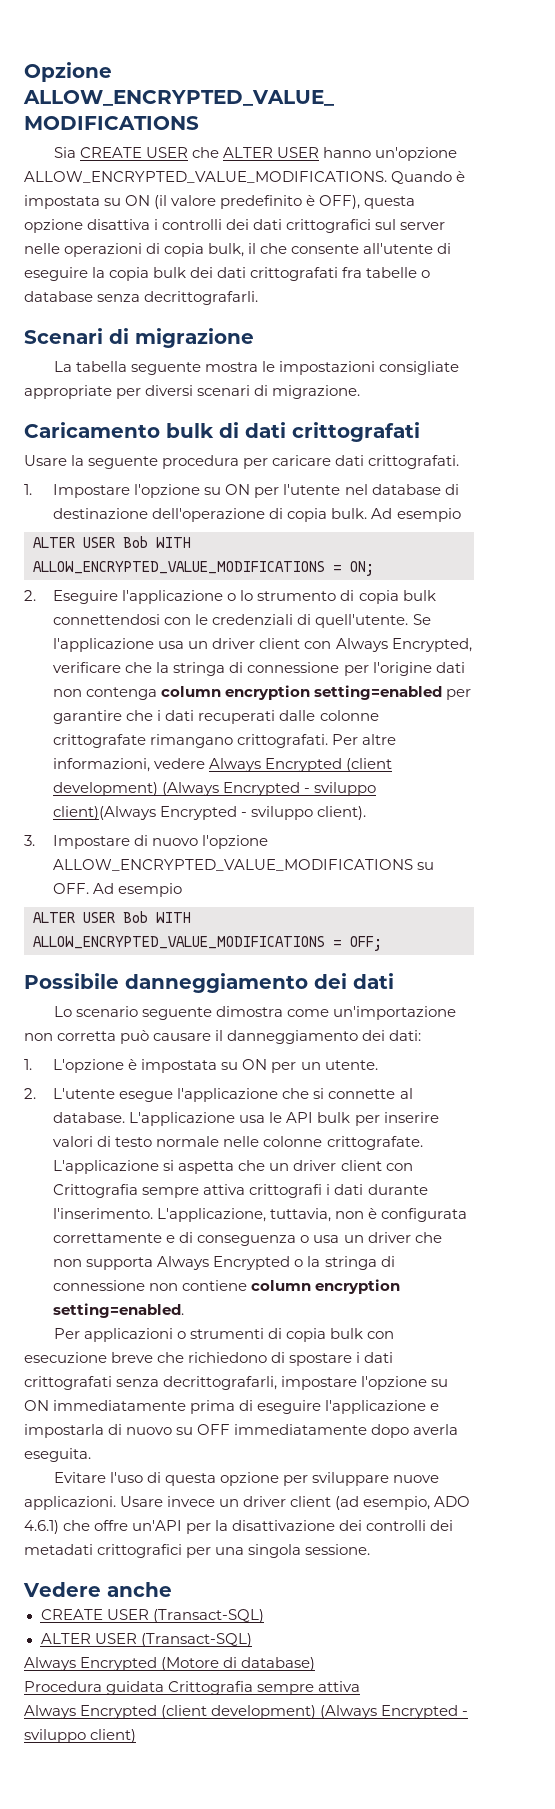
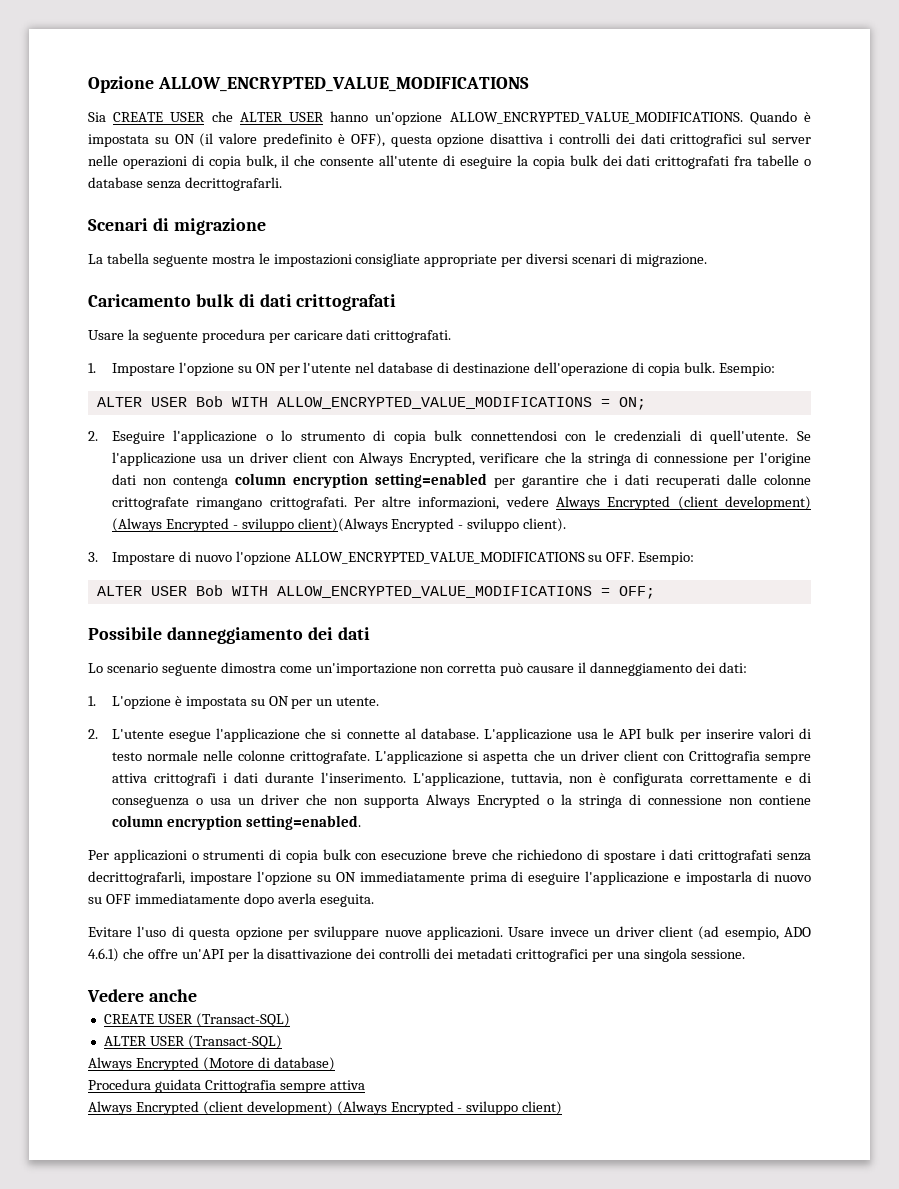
[371,508,461,522] Ad esempio -> [718,363,775,376] Esempio:
[93,883,183,897] Ad esempio -> [638,552,695,565] Esempio:

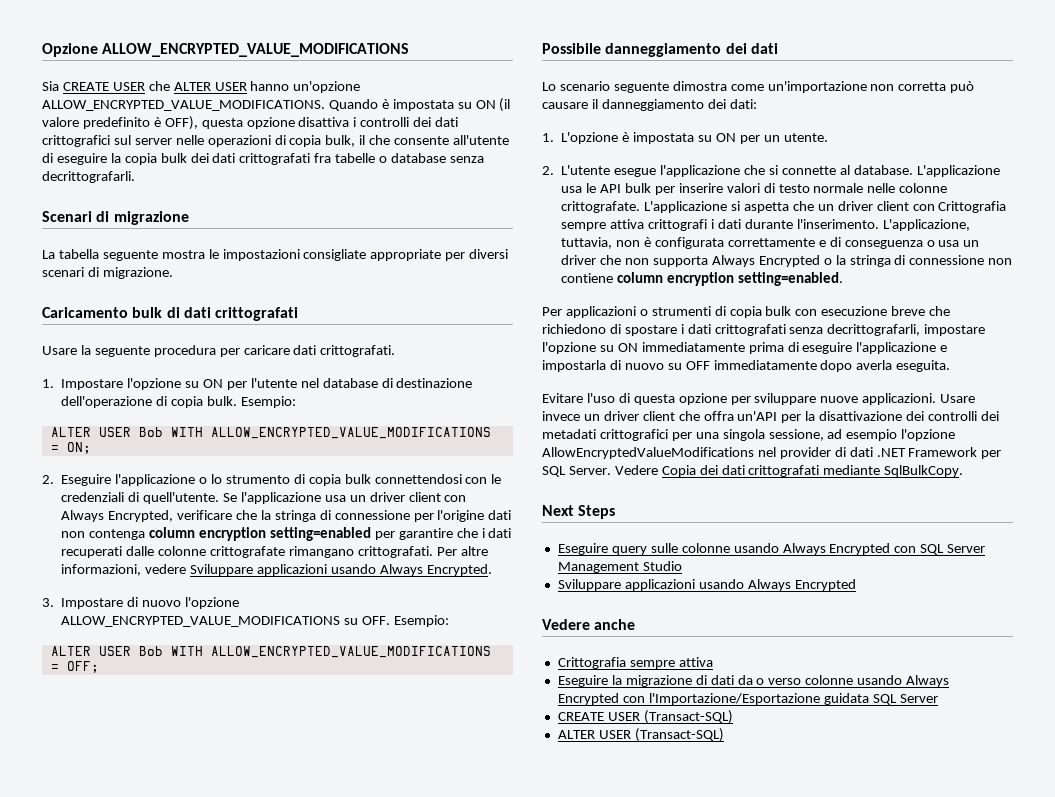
[556,496,812,510] [111,518,567,532] Always Encrypted (client development) (Always Encrypted - sviluppo client)(Always Encrypted - sviluppo client). -> [190,564,492,576] Sviluppare applicazioni usando Always Encrypted.
[698,926,811,940] [88,948,178,962] (ad esempio, ADO 4.6.1) che offre -> [678,411,734,421] che offra
[690,949,745,959] [87,989,197,1002] sessione. // Vedere anche -> [768,429,956,441] [542,447,1002,459] [542,465,964,477] [542,505,616,519] [557,543,986,555] [557,561,682,573] [557,579,856,591] [542,619,636,630] [557,657,713,669] [557,675,950,687] [557,693,938,705] sessione, ad esempio l'opzione AllowEncryptedValueModifications nel provider di dati .NET Framework per SQL Server. Vedere Copia dei dati crittografati mediante SqlBulkCopy. // Next Steps // Eseguire query sulle colonne usando Always Encrypted con SQL Server Management Studio // Sviluppare applicazioni usando Always Encrypted // Vedere anche // Crittografia sempre attiva // Eseguire la migrazione di dati da o verso colonne usando Always Encrypted con l'Importazione/Esportazione guidata SQL Server
[88,1057,335,1071] [88,1079,365,1093] [88,1101,563,1115] // Always Encrypted (Motore di database) // Procedura guidata Crittografia sempre attiva // Always Encrypted (client development) (Always Encrypted - sviluppo client) -> (724, 735) none

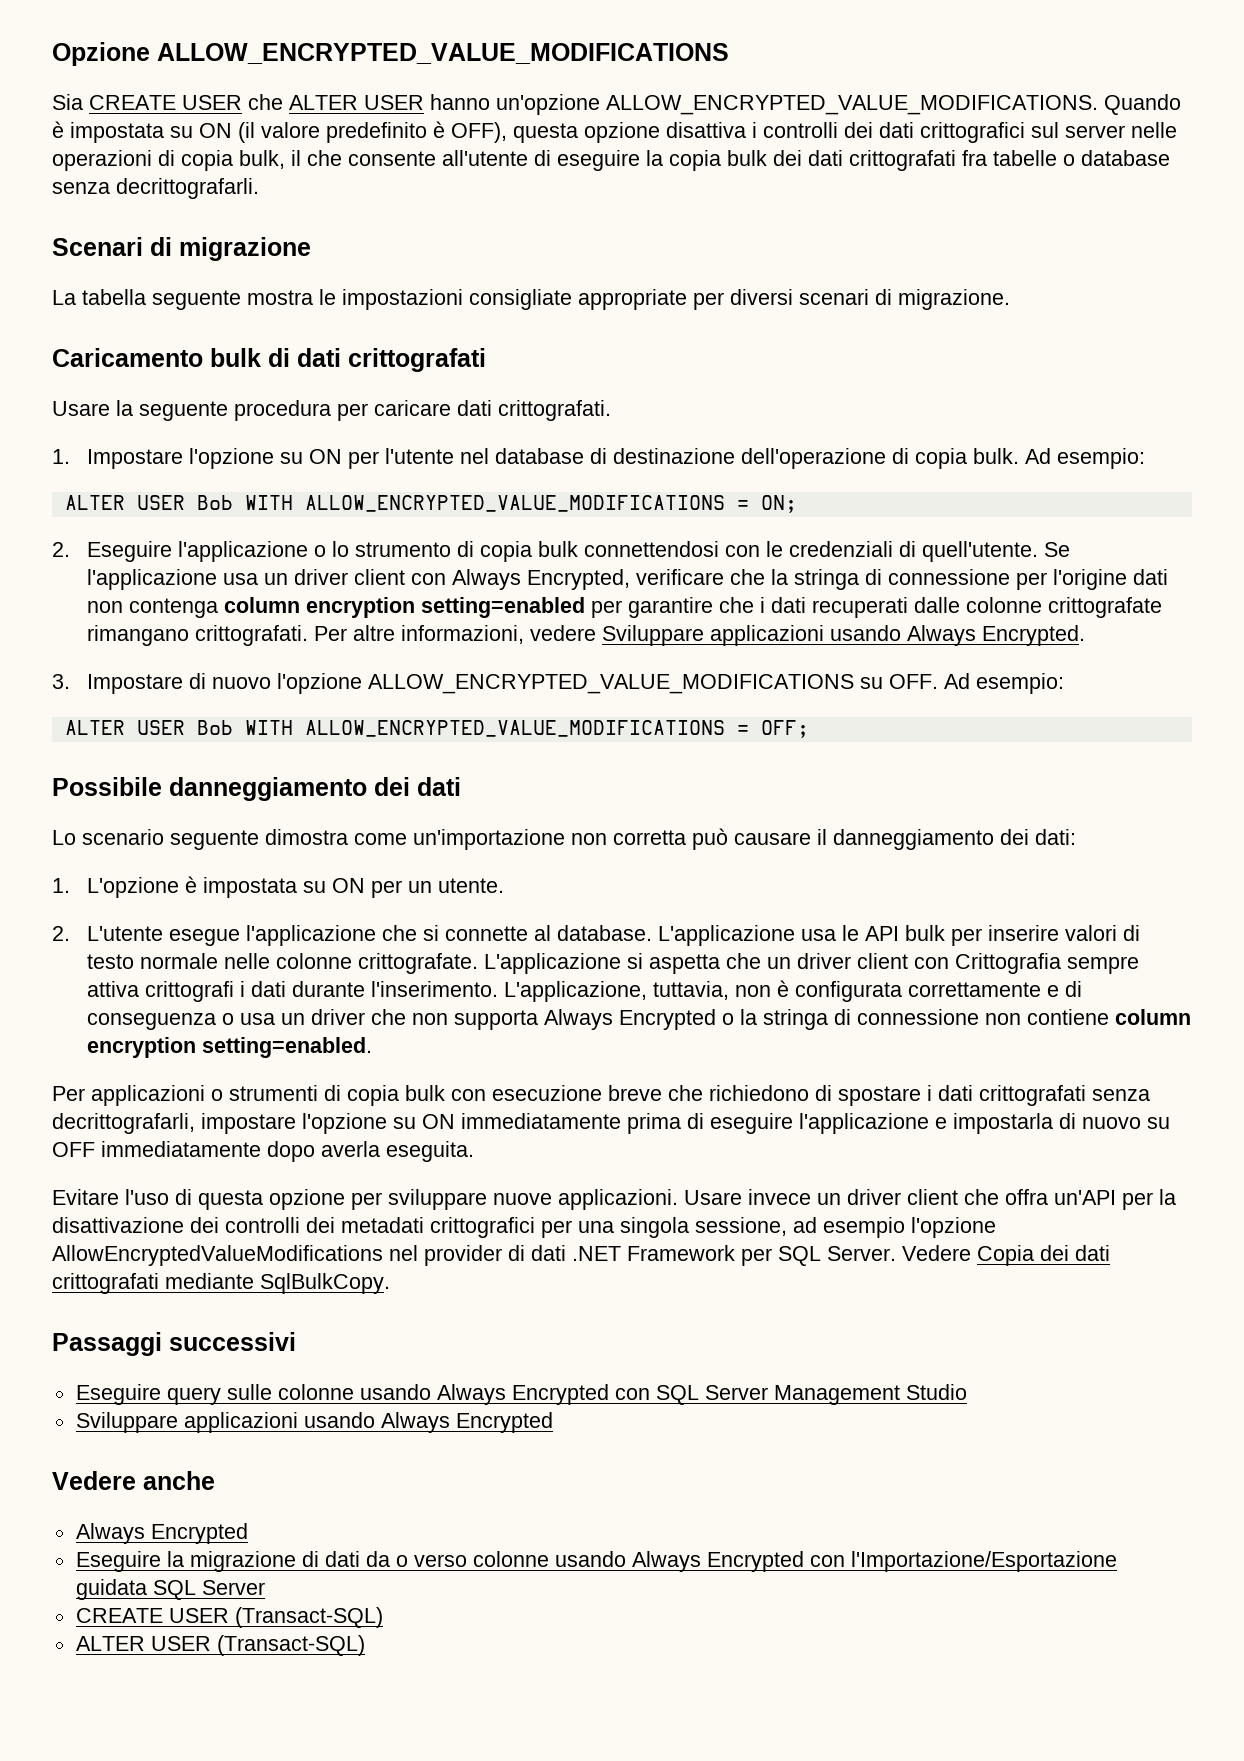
[240,396,296,408] Esempio: -> [1025,448,1146,469] Ad esempio:
[393,615,449,627] Esempio: -> [944,673,1065,694] Ad esempio:
[542,505,616,519] Next Steps -> [52,1332,296,1356] Passaggi successivi
[557,657,713,669] Crittografia sempre attiva -> [75,1523,248,1544] Always Encrypted

